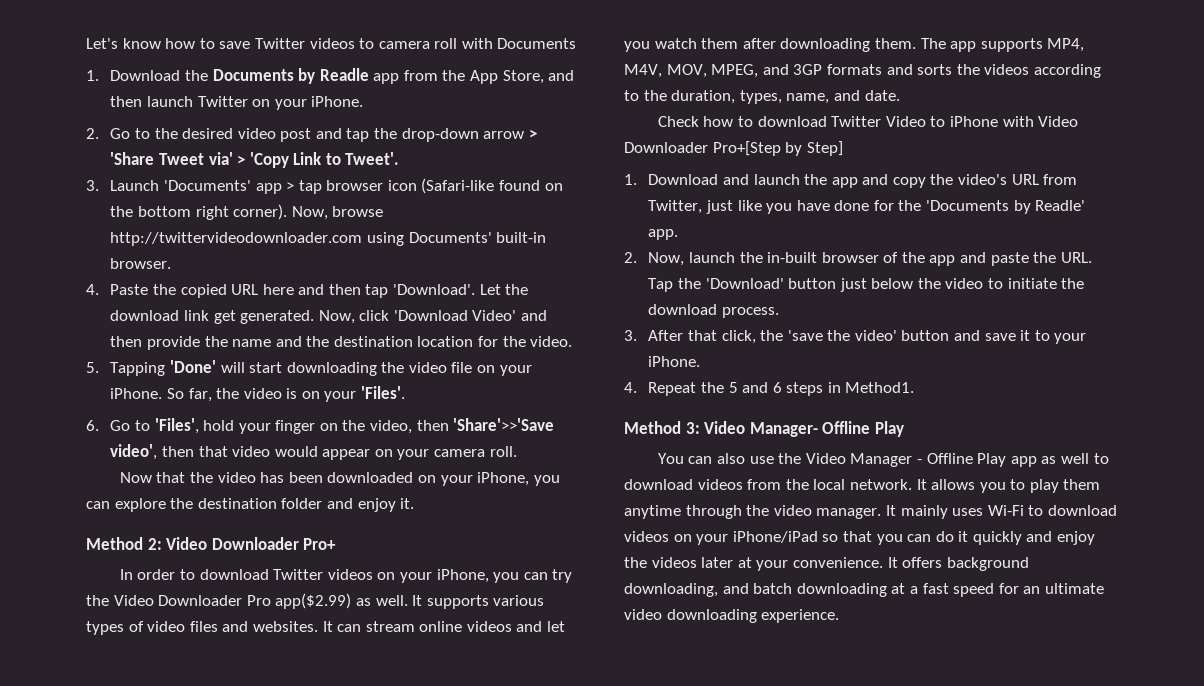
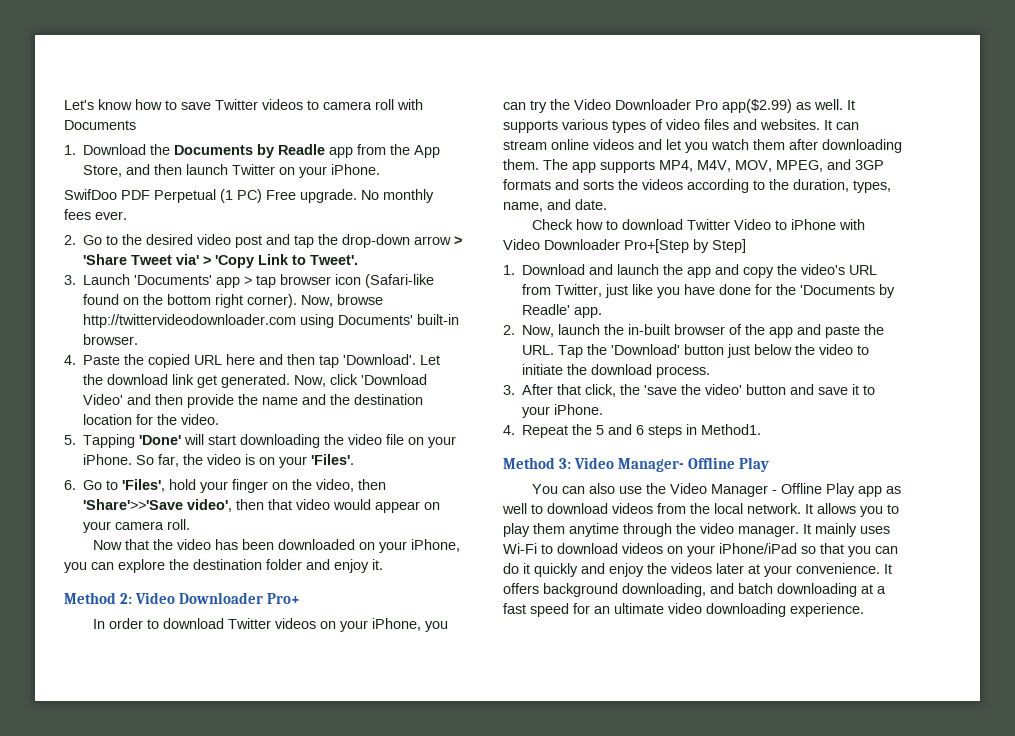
(364, 101) none -> [64,189,434,203] [64,209,127,220] // SwifDoo PDF Perpetual (1 PC) Free upgrade. No monthly fees ever.

